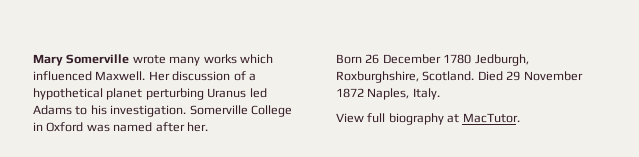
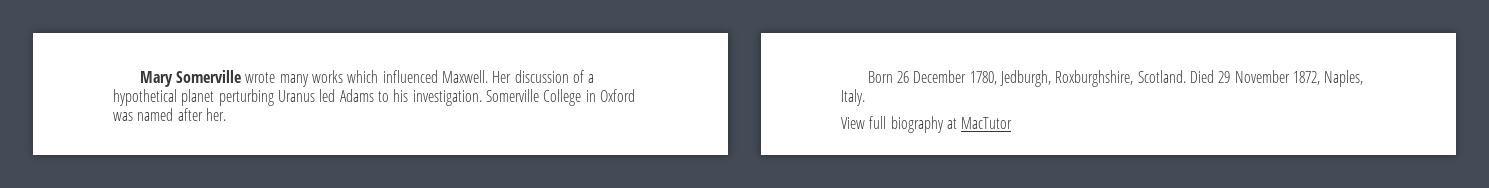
[443,54,472,64] 1780 -> [969,71,997,85] 1780,
[336,88,364,98] 1872 -> [1292,71,1320,85] 1872,
[462,113,520,123] MacTutor. -> [961,117,1013,129] MacTutor

